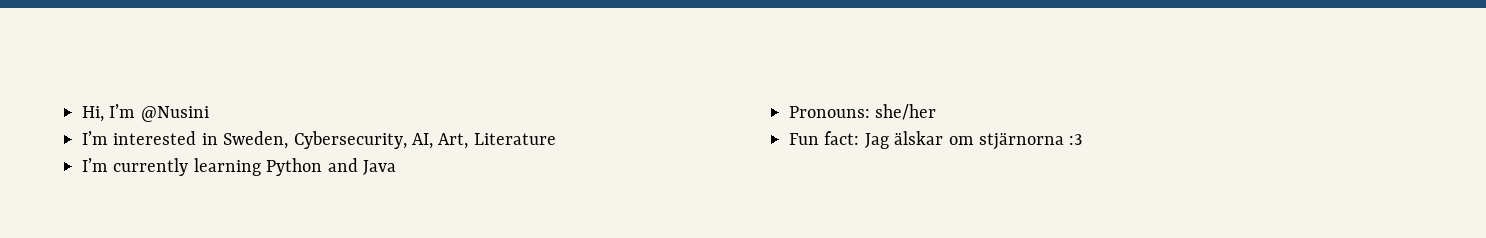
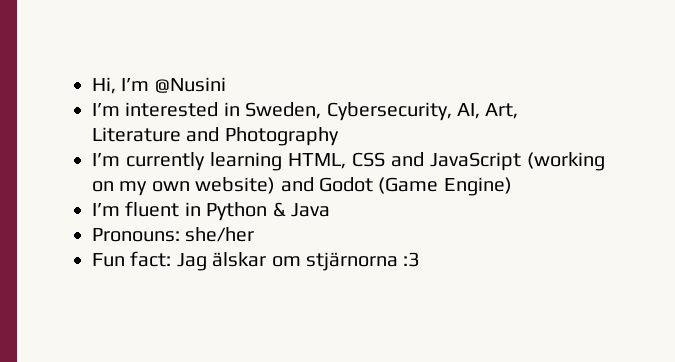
(556, 139) none -> [186,127,339,146] and Photography
[266,158,358,176] Python and -> [288,152,605,171] [92,177,512,196] [92,201,286,221] HTML, CSS and JavaScript (working on my own website) and Godot (Game Engine) // I’m fluent in Python &

